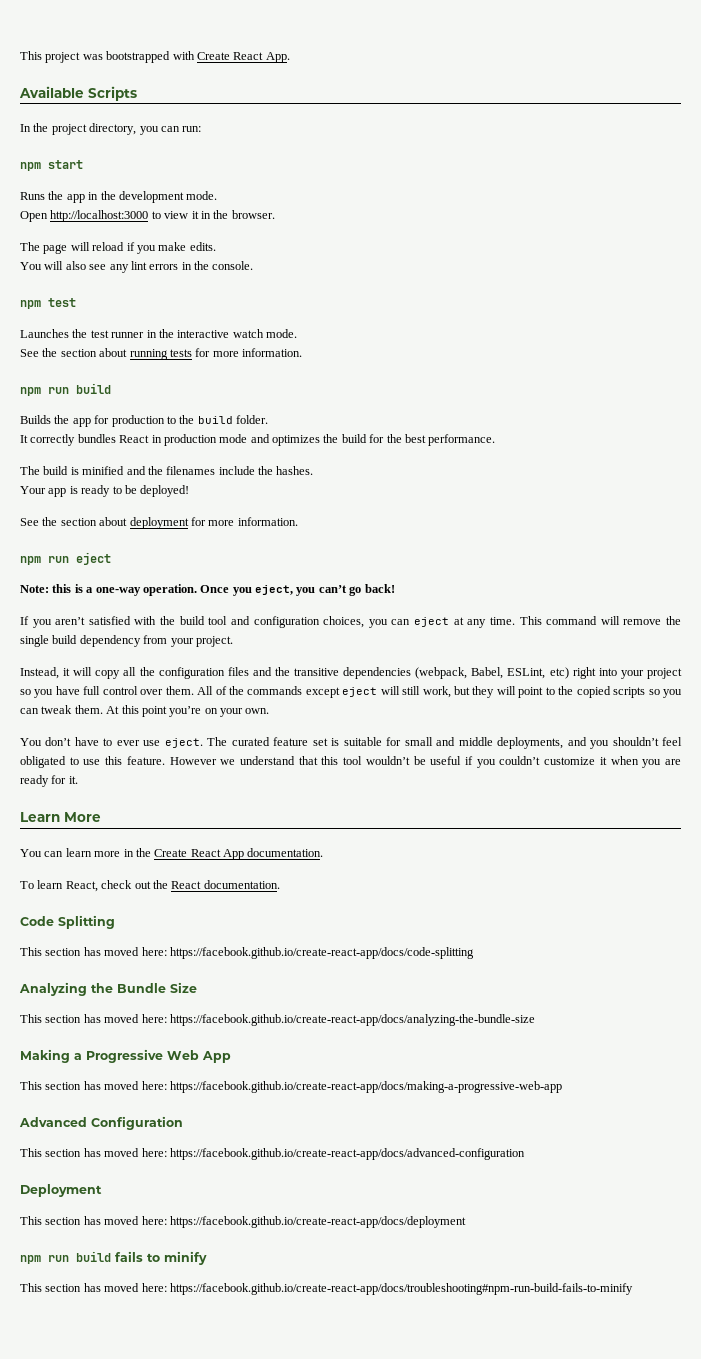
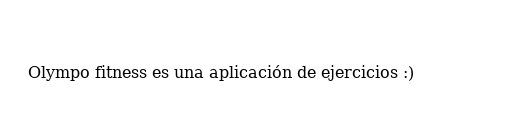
[20,51,290,63] [19,86,137,101] [20,123,202,135] [20,160,83,171] [20,191,218,203] [20,210,275,222] [20,242,216,254] [20,261,254,273] [20,298,76,309] [20,329,297,338] [20,348,302,360] [20,383,111,396] [20,415,268,427] [20,434,496,446] [20,466,314,475] [20,485,190,497] [20,517,298,529] [20,552,111,565] [20,584,395,596] [20,616,681,628] [20,635,233,647] [20,667,682,679] [20,686,683,698] [20,705,270,717] [20,737,683,749] [20,756,681,768] [20,775,78,787] [20,812,101,822] [20,848,324,860] [20,880,280,892] [20,915,115,929] [20,947,474,959] [19,982,197,996] [20,1014,535,1026] [20,1049,231,1063] [20,1081,562,1093] [19,1116,183,1130] [20,1148,525,1160] [20,1184,102,1197] [20,1216,466,1228] [20,1251,207,1265] [20,1283,633,1295] This project was bootstrapped with Create React App. // Available Scripts // In the project directory, you can run: // npm start // Runs the app in the development mode. // Open http://localhost:3000 to view it in the browser. // The page will reload if you make edits. // You will also see any lint errors in the console. // npm test // Launches the test runner in the interactive watch mode. // See the section about running tests for more information. // npm run build // Builds the app for production to the build folder. // It correctly bundles React in production mode and optimizes the build for the best performance. // The build is minified and the filenames include the hashes. // Your app is ready to be deployed! // See the section about deployment for more information. // npm run eject // Note: this is a one-way operation. Once you eject, you can’t go back! // If you aren’t satisfied with the build tool and configuration choices, you can eject at any time. This command will remove the single build dependency from your project. // Instead, it will copy all the configuration files and the transitive dependencies (webpack, Babel, ESLint, etc) right into your project so you have full control over them. All of the commands except eject will still work, but they will point to the copied scripts so you can tweak them. At this point you’re on your own. // You don’t have to ever use eject. The curated feature set is suitable for small and middle deployments, and you shouldn’t feel obligated to use this feature. However we understand that this tool wouldn’t be useful if you couldn’t customize it when you are ready for it. // Learn More // You can learn more in the Create React App documentation. // To learn React, check out the React documentation. // Code Splitting // This section has moved here: https://facebook.github.io/create-react-app/docs/code-splitting // Analyzing the Bundle Size // This section has moved here: https://facebook.github.io/create-react-app/docs/analyzing-the-bundle-size // Making a Progressive Web App // This section has moved here: https://facebook.github.io/create-react-app/docs/making-a-progressive-web-app // Advanced Configuration // This section has moved here: https://facebook.github.io/create-react-app/docs/advanced-configuration // Deployment // This section has moved here: https://facebook.github.io/create-react-app/docs/deployment // npm run build fails to minify // This section has moved here: https://facebook.github.io/create-react-app/docs/troubleshooting#npm-run-build-fails-to-minify -> [28,65,414,81] Olympo fitness es una aplicación de ejercicios :)

